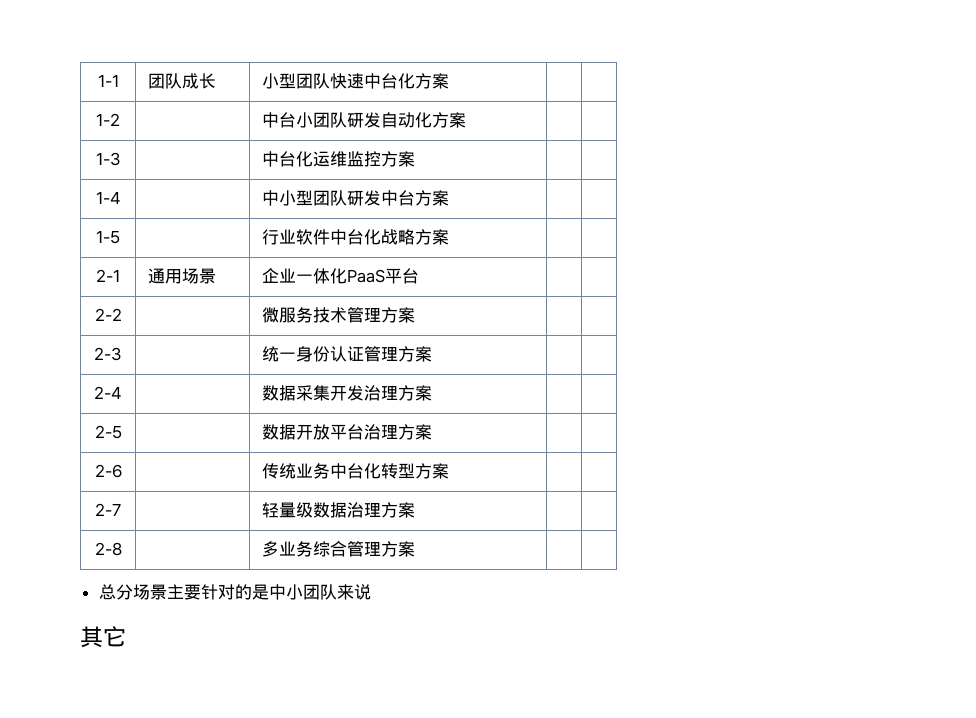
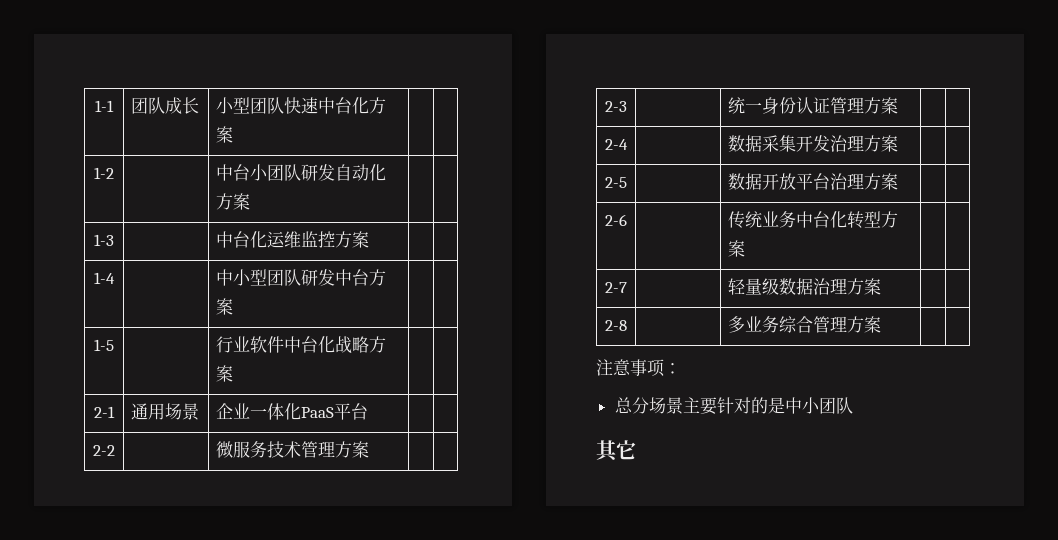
(416, 549) none -> [596,359,681,377] // 注意事项：
[336,584,371,600] 来说 -> (853, 405) none

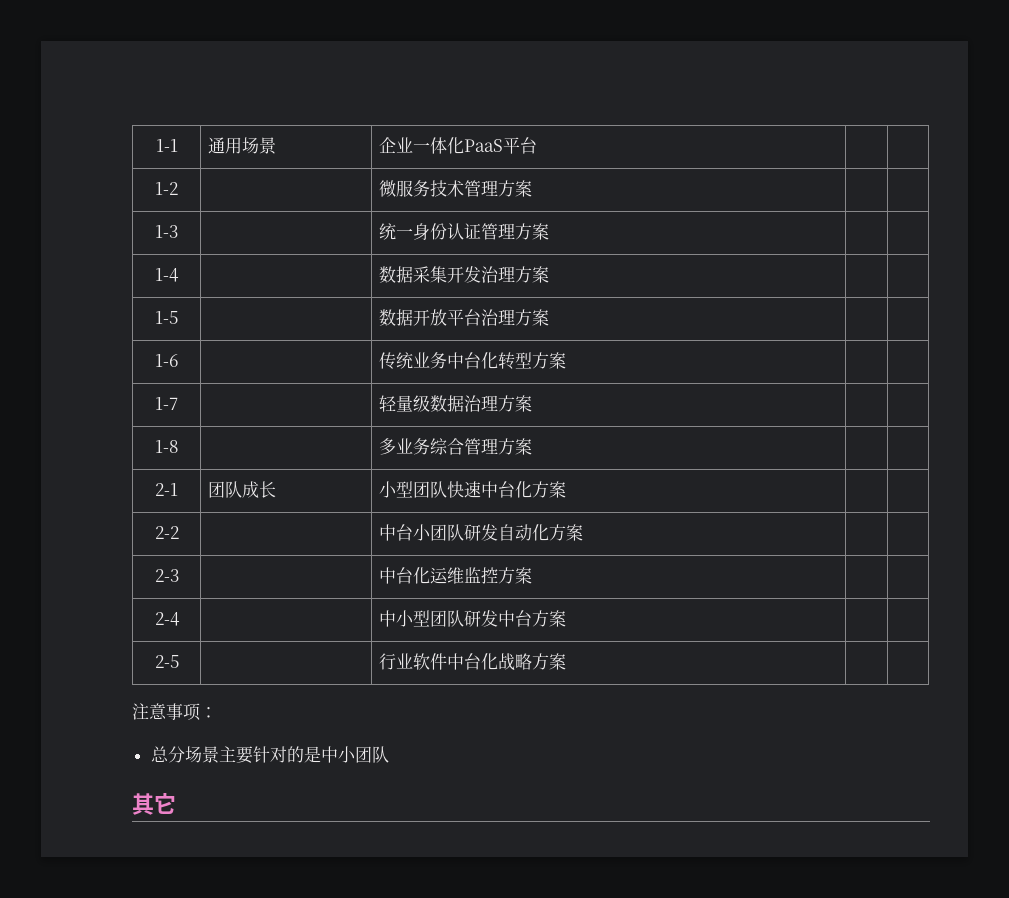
(114, 106) none -> [208,137,277,154] [379,137,538,154] [155,182,178,195] [379,180,533,197] [155,225,178,238] [379,223,550,240] [155,268,179,282] [379,266,550,283] [155,311,178,324] [379,309,550,326] [155,354,178,367] [379,352,567,370] [155,397,178,410] [379,395,533,412] [155,440,178,453] [379,438,533,455] [155,483,178,496] | 通用场景 | 企业一体化PaaS平台 | | // 1-2 | | 微服务技术管理方案 | | // 1-3 | | 统一身份认证管理方案 | | // 1-4 | | 数据采集开发治理方案 | | // 1-5 | | 数据开放平台治理方案 | | // 1-6 | | 传统业务中台化转型方案 | | // 1-7 | | 轻量级数据治理方案 | | // 1-8 | | 多业务综合管理方案 | | // 2-1
[94,167,114,179] 1-2 -> [154,526,179,539] 2-2
[94,234,114,246] 1-3 -> [154,569,179,582] 2-3
[94,272,115,284] 1-4 -> [154,612,180,626] 2-4
[94,339,114,351] 1-5 -> [154,655,179,668] 2-5
[94,406,115,418] [131,403,200,420] [216,403,369,420] [93,445,115,456] [216,441,370,458] [605,101,627,112] [728,97,899,114] [605,139,628,150] [728,135,899,152] [605,177,627,188] [728,173,899,190] [605,214,627,226] [728,211,899,229] [728,240,746,257] [605,282,627,293] [728,278,882,295] [605,320,627,331] [728,316,882,333] // 2-1 | 通用场景 | 企业一体化PaaS平台 | | // 2-2 | | 微服务技术管理方案 | | // 2-3 | | 统一身份认证管理方案 | | // 2-4 | | 数据采集开发治理方案 | | // 2-5 | | 数据开放平台治理方案 | | // 2-6 | | 传统业务中台化转型方案 | | // 2-7 | | 轻量级数据治理方案 | | // 2-8 | | 多业务综合管理方案 | | -> (567, 661) none

